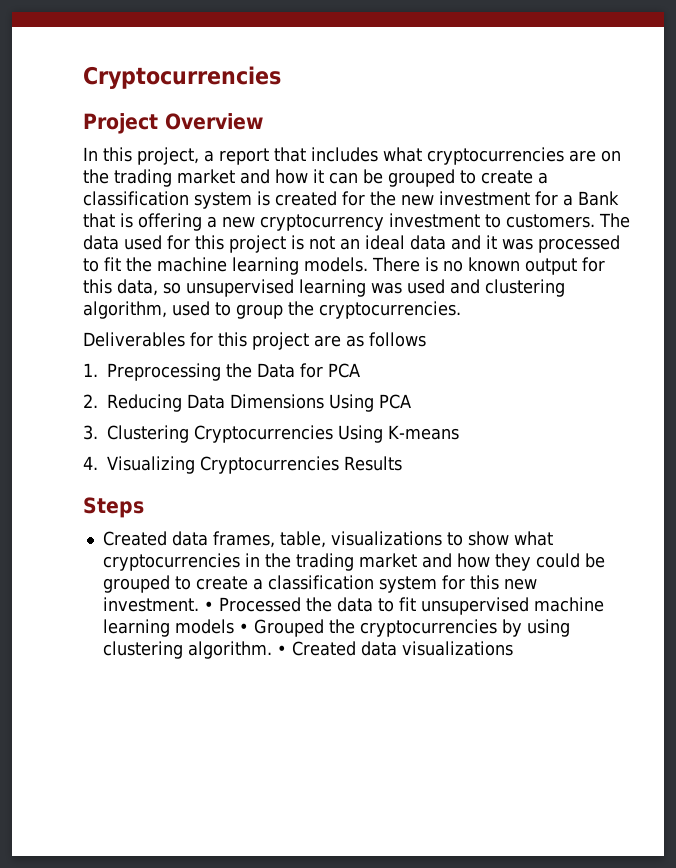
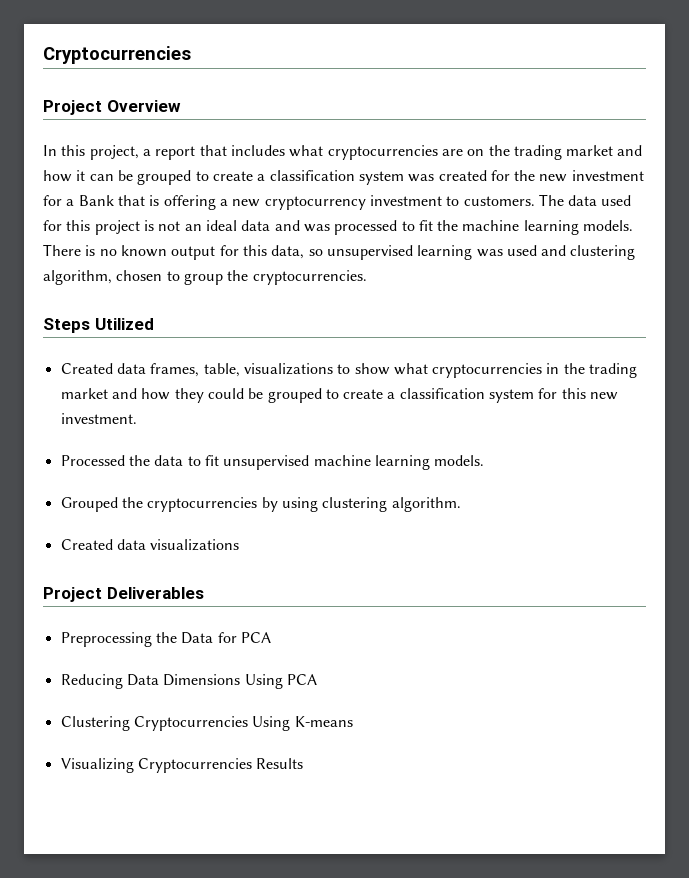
[257,191,270,206] is -> [408,174,435,182] was
[486,235,497,249] it -> (300, 225) none
[172,301,210,316] used -> [116,270,163,281] chosen
[83,332,426,350] [83,363,360,381] [83,394,411,412] [83,425,459,443] [83,456,402,474] // Deliverables for this project are as follows // 1. Preprocessing the Data for PCA // 2. Reducing Data Dimensions Using PCA // 3. Clustering Cryptocurrencies Using K-means // 4. Visualizing Cryptocurrencies Results -> (367, 277) none
(144, 507) none -> [94,318,154,330] Utilized
[203,601,214,611] • -> (137, 418) //
[174,619,249,634] models • -> [434,455,485,466] models. //
[276,645,287,655] • -> (461, 504) //
(513, 648) none -> [43,587,204,602] [60,632,271,647] [60,674,317,689] [60,716,353,731] [60,758,304,773] // Project Deliverables // Preprocessing the Data for PCA // Reducing Data Dimensions Using PCA // Clustering Cryptocurrencies Using K-means // Visualizing Cryptocurrencies Results

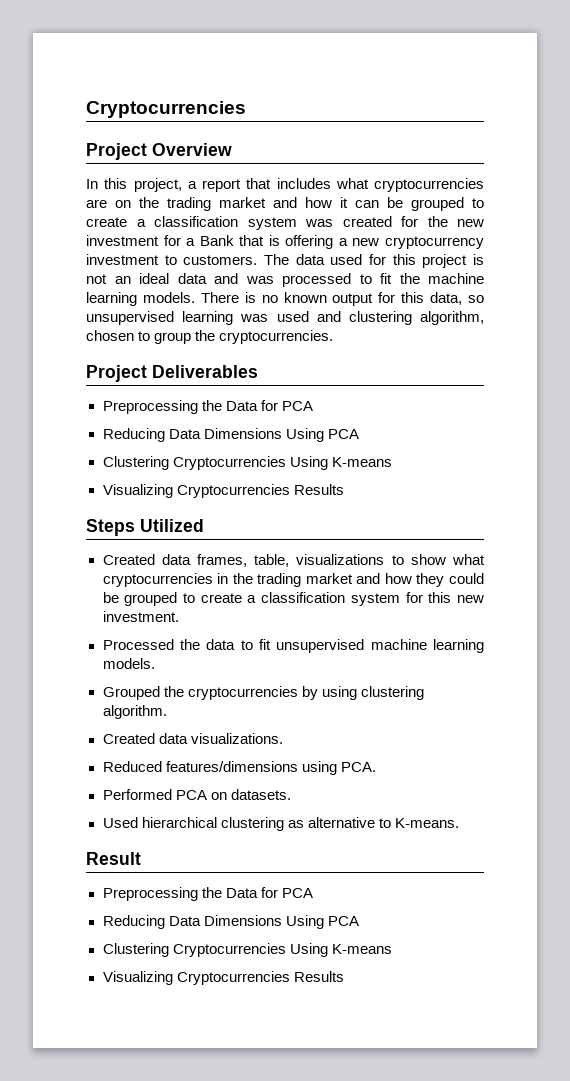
(367, 277) none -> [86,365,258,382] [102,400,313,414] [102,428,359,442] [102,456,392,470] [102,484,344,498] // Project Deliverables // Preprocessing the Data for PCA // Reducing Data Dimensions Using PCA // Clustering Cryptocurrencies Using K-means // Visualizing Cryptocurrencies Results
[150,539,240,551] [43,587,204,602] visualizations // Project Deliverables -> [190,733,283,744] [102,761,376,775] [102,789,291,800] [102,817,459,831] [86,852,141,865] visualizations. // Reduced features/dimensions using PCA. // Performed PCA on datasets. // Used hierarchical clustering as alternative to K-means. // Result

